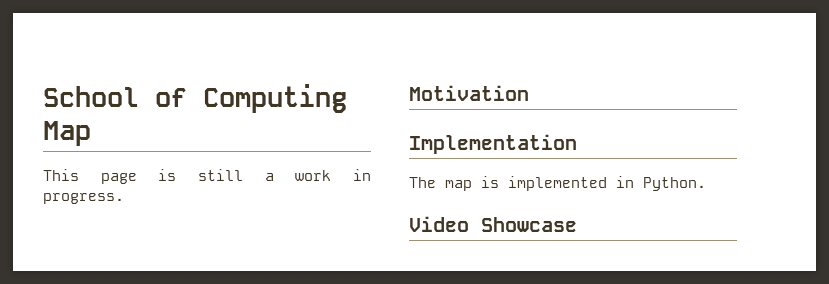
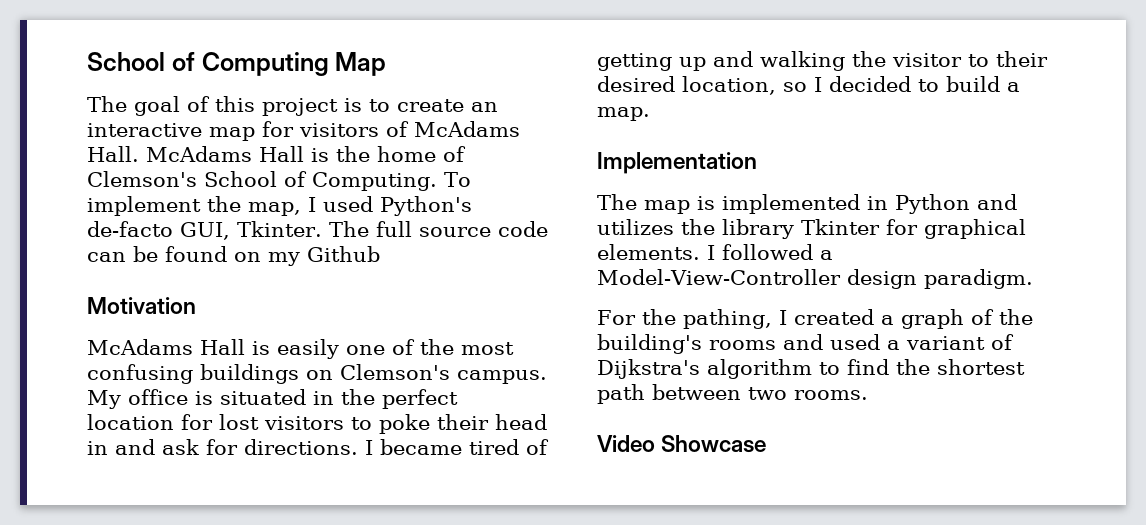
[43,169,371,184] [43,193,124,204] [409,85,529,101] This page is still a work in progress. // Motivation -> [87,96,498,116] [87,121,520,141] [87,146,466,162] [87,171,471,191] [87,196,472,216] [87,221,548,240] [87,246,380,266] [87,297,196,314] [87,339,514,359] [87,364,547,384] [87,389,458,409] [87,414,547,434] [87,439,549,455] [597,51,1048,71] [597,76,1020,95] [597,107,650,121] The goal of this project is to create an interactive map for visitors of McAdams Hall. McAdams Hall is the home of Clemson's School of Computing. To implement the map, I used Python's de-facto GUI, Tkinter. The full source code can be found on my Github // Motivation // McAdams Hall is easily one of the most confusing buildings on Clemson's campus. My office is situated in the perfect location for lost visitors to poke their head in and ask for directions. I became tired of getting up and walking the visitor to their desired location, so I decided to build a map.
[643,177,706,191] Python. -> [895,194,1017,214] [597,219,1026,239] [597,244,833,260] [597,269,1033,289] [597,309,1033,329] [597,334,1014,354] [597,359,1025,379] [597,384,868,404] Python and utilizes the library Tkinter for graphical elements. I followed a Model-View-Controller design paradigm. // For the pathing, I created a graph of the building's rooms and used a variant of Dijkstra's algorithm to find the shortest path between two rooms.

